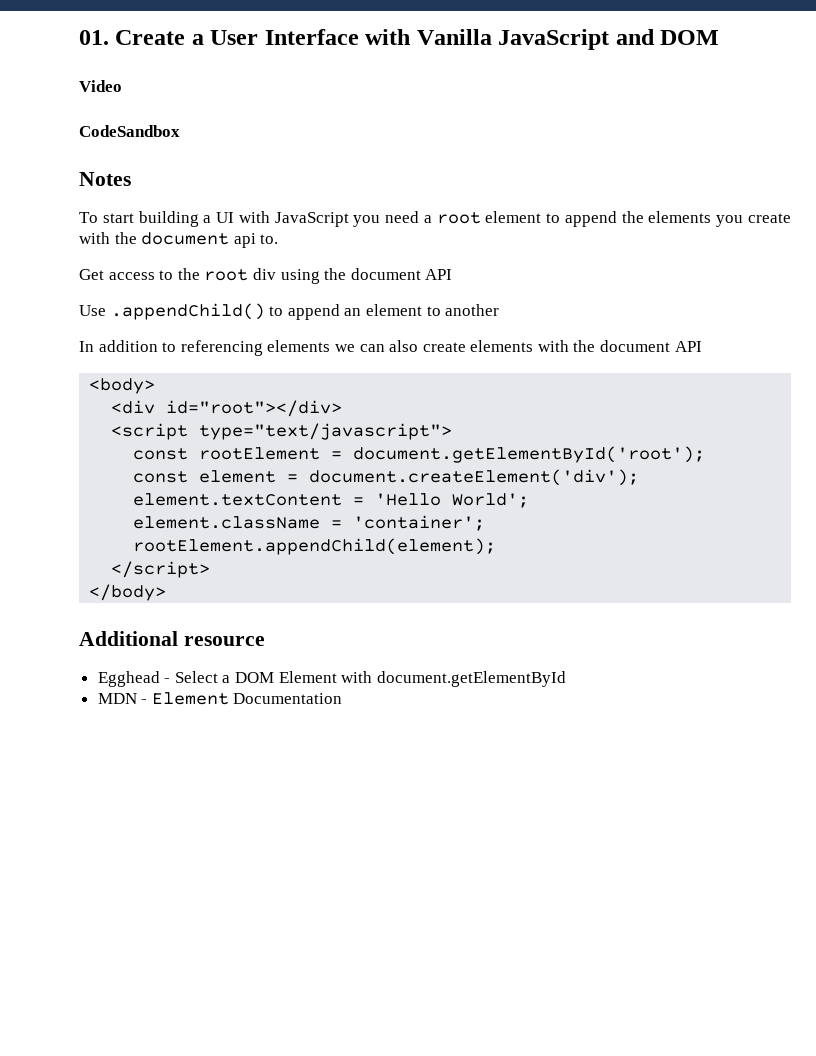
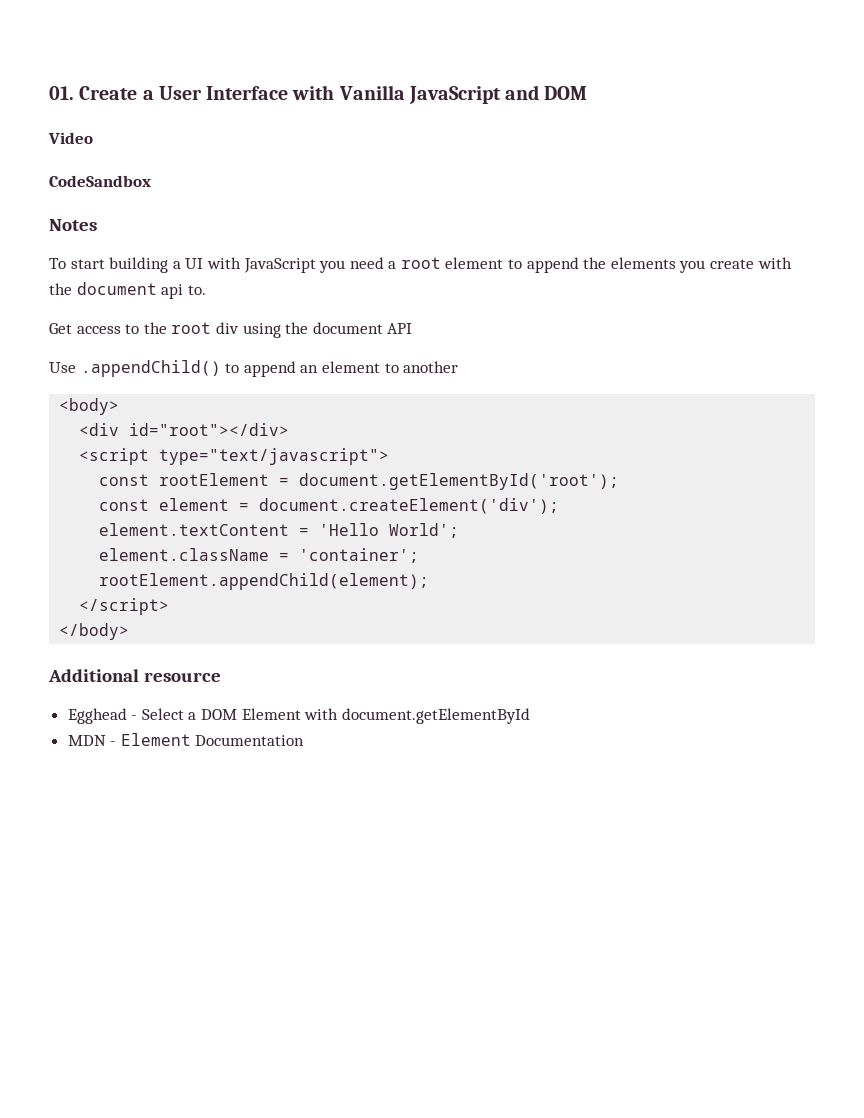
[79,340,702,356] // In addition to referencing elements we can also create elements with the document API -> (459, 367) none

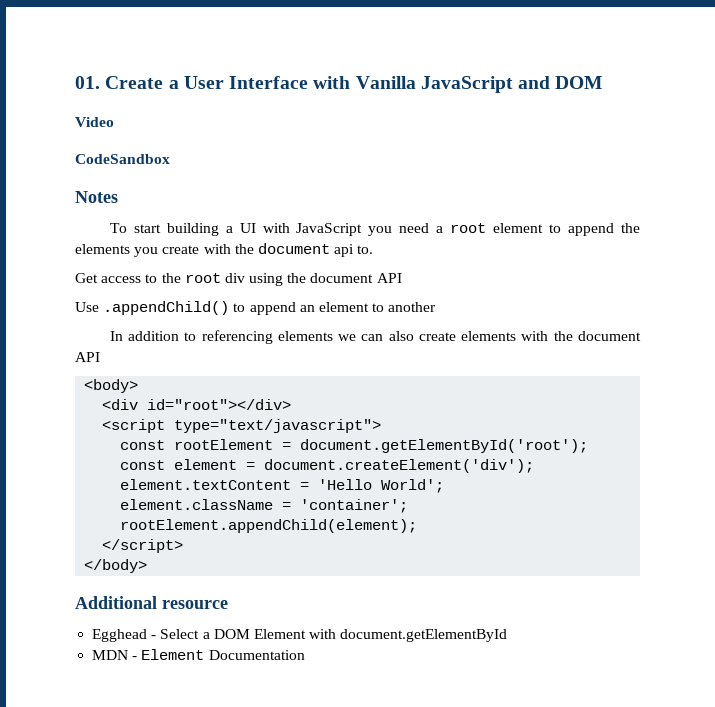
(459, 367) none -> [109,330,642,344] [75,352,100,362] // In addition to referencing elements we can also create elements with the document API

